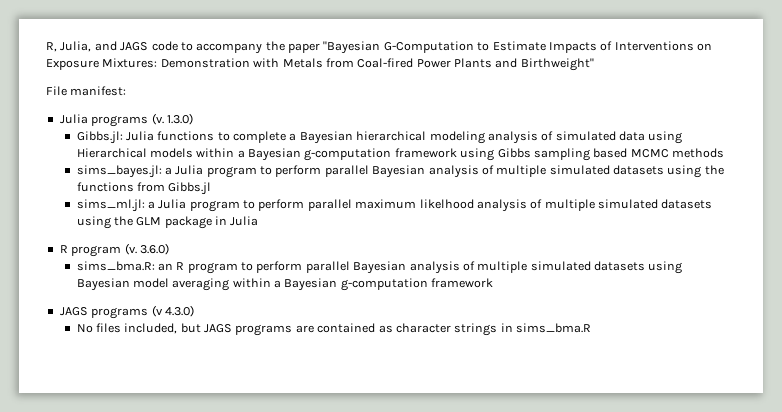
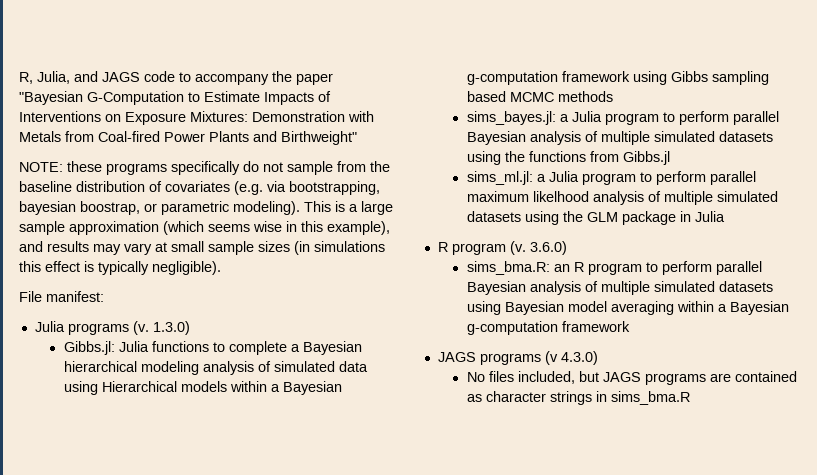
(594, 64) none -> [19,161,390,175] [19,181,380,195] [19,201,393,215] [19,221,390,235] [19,241,385,255] [19,261,221,275] // NOTE: these programs specifically do not sample from the baseline distribution of covariates (e.g. via bootstrapping, bayesian boostrap, or parametric modeling). This is a large sample approximation (which seems wise in this example), and results may vary at small sample sizes (in simulations this effect is typically negligible).

